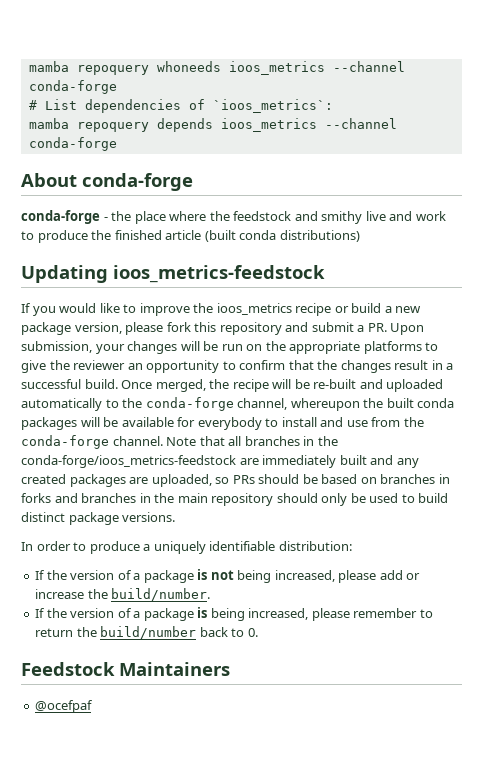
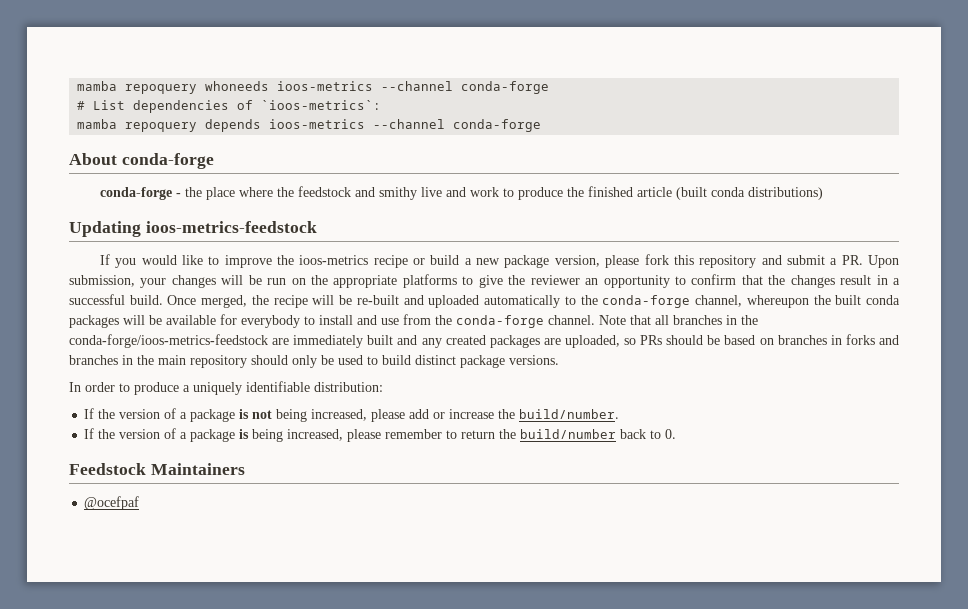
[228,61,325,75] ioos_metrics -> [277,81,374,91] ioos-metrics
[212,99,333,113] `ioos_metrics`: -> [261,100,382,110] `ioos-metrics`:
[220,118,317,132] ioos_metrics -> [269,119,366,129] ioos-metrics
[113,265,325,283] ioos_metrics-feedstock -> [145,221,317,233] ioos-metrics-feedstock
[216,303,292,315] ioos_metrics -> [299,255,369,265] ioos-metrics
[21,455,236,468] conda-forge/ioos_metrics-feedstock -> [69,334,268,348] conda-forge/ioos-metrics-feedstock

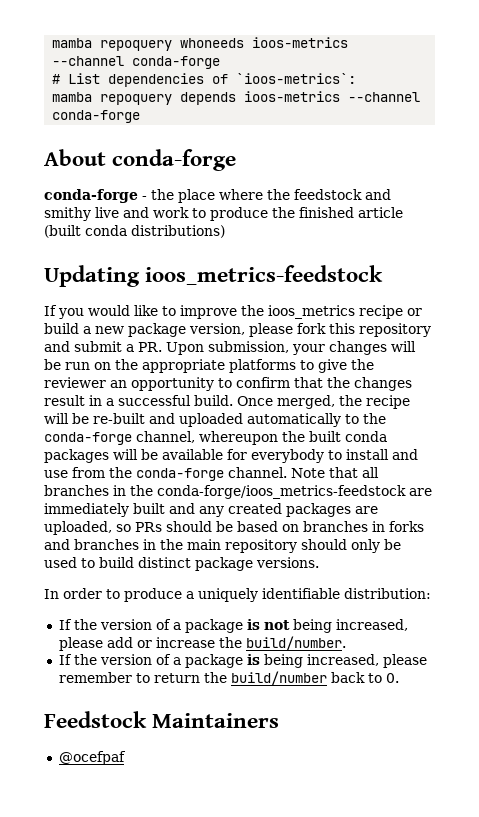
[145,221,317,233] ioos-metrics-feedstock -> [145,265,384,285] ioos_metrics-feedstock
[299,255,369,265] ioos-metrics -> [268,305,355,319] ioos_metrics
[69,334,268,348] conda-forge/ioos-metrics-feedstock -> [157,485,406,499] conda-forge/ioos_metrics-feedstock

